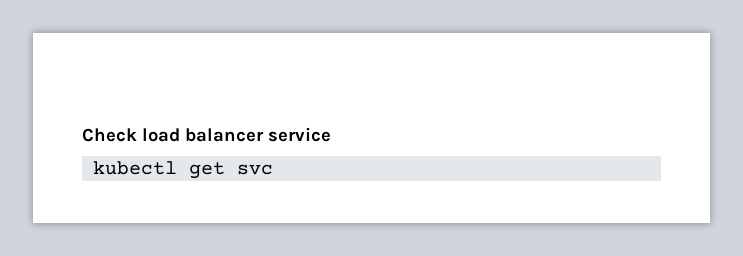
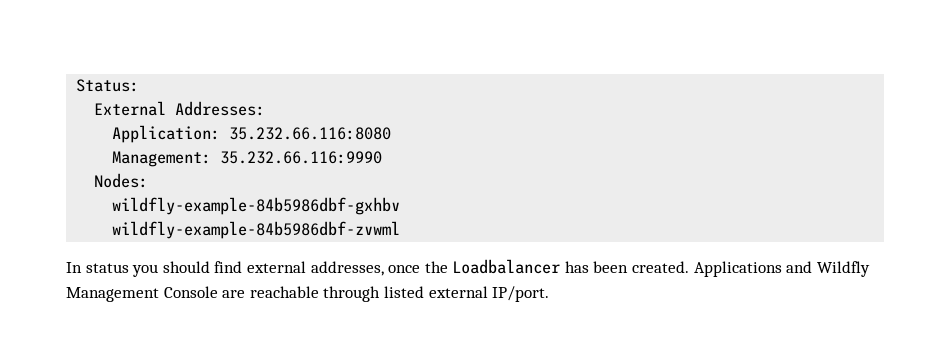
[82,127,331,142] [93,161,274,179] Check load balancer service // kubectl get svc -> [76,79,140,92] [94,101,266,116] [112,125,392,143] [112,151,383,167] [94,173,149,188] [112,197,401,215] [112,221,401,239] [66,259,870,277] [66,286,550,302] Status: // External Addresses: // Application: 35.232.66.116:8080 // Management: 35.232.66.116:9990 // Nodes: // wildfly-example-84b5986dbf-gxhbv // wildfly-example-84b5986dbf-zvwml // In status you should find external addresses, once the Loadbalancer has been created. Applications and Wildfly Management Console are reachable through listed external IP/port.

